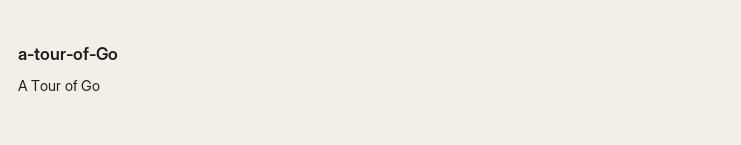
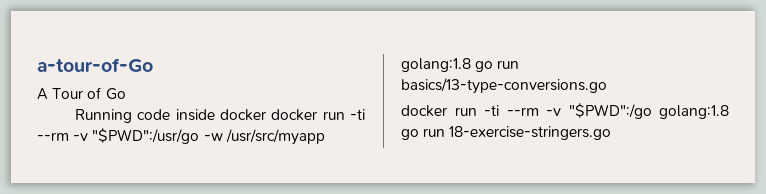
(100, 85) none -> [75,109,365,123] [37,128,325,145] [401,58,520,72] [401,78,607,94] [401,103,729,119] [401,126,612,140] // Running code inside docker docker run -ti --rm -v "$PWD":/usr/go -w /usr/src/myapp golang:1.8 go run basics/13-type-conversions.go // docker run -ti --rm -v "$PWD":/go golang:1.8 go run 18-exercise-stringers.go

